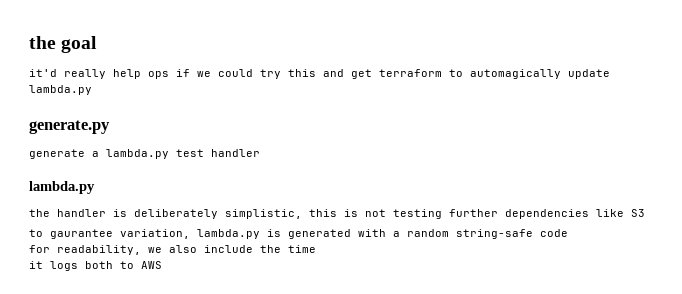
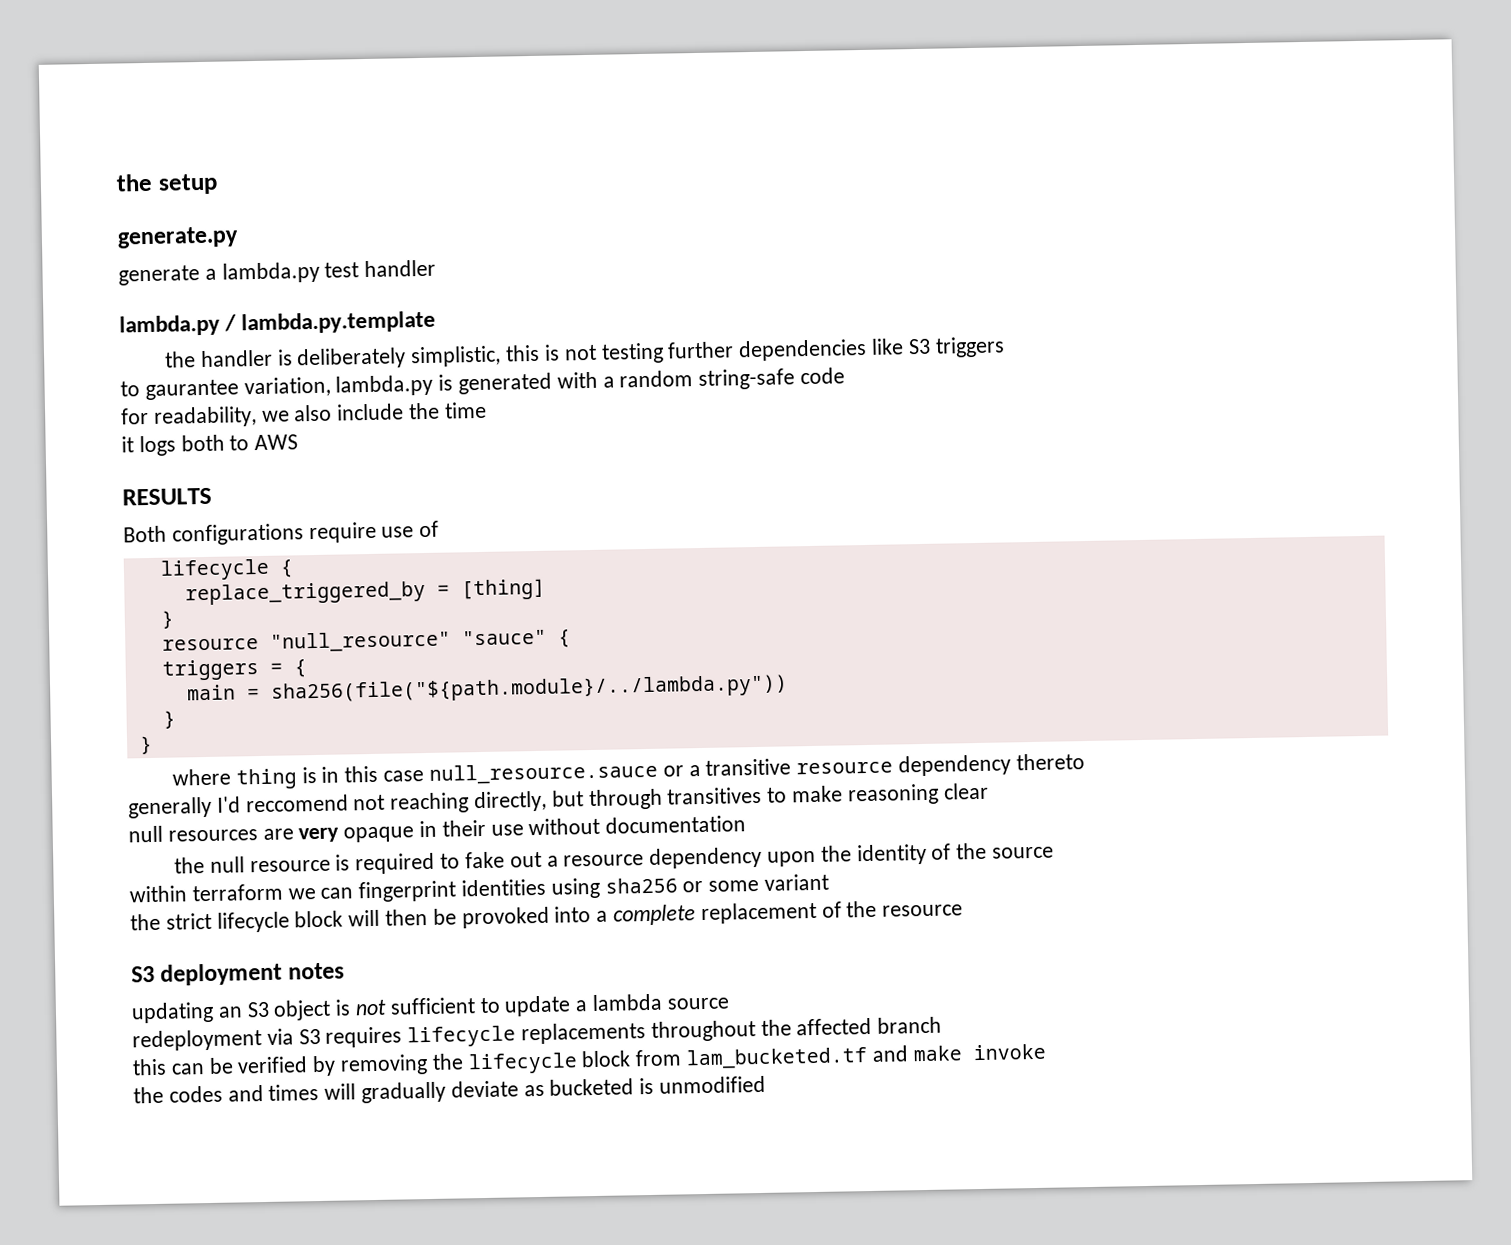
[29,36,98,53] [29,69,610,79] [29,85,92,95] the goal // it'd really help ops if we could try this and get terraform to automagically update lambda.py -> [116,173,218,195] the setup
(95, 187) none -> [224,310,437,335] / lambda.py.template
(645, 213) none -> [934,336,1005,358] triggers
(162, 265) none -> [122,487,212,506] [123,520,440,546] [159,558,294,581] [184,578,546,606] [160,610,175,629] [161,629,571,653] [161,659,307,681] [186,674,788,704] [162,710,176,729] [138,735,153,755] [172,753,1085,790] [128,782,989,819] [128,815,747,843] [174,842,1054,875] [129,873,830,903] [130,900,964,933] [131,962,345,986] [131,993,730,1024] [132,1016,943,1052] [132,1043,1046,1077] [133,1075,767,1104] // RESULTS // Both configurations require use of // lifecycle { // replace_triggered_by = [thing] // } // resource "null_resource" "sauce" { // triggers = { // main = sha256(file("${path.module}/../lambda.py")) // } // } // where thing is in this case null_resource.sauce or a transitive resource dependency thereto // generally I'd reccomend not reaching directly, but through transitives to make reasoning clear // null resources are very opaque in their use without documentation // the null resource is required to fake out a resource dependency upon the identity of the source // within terraform we can fingerprint identities using sha256 or some variant // the strict lifecycle block will then be provoked into a complete replacement of the resource // S3 deployment notes // updating an S3 object is not sufficient to update a lambda source // redeployment via S3 requires lifecycle replacements throughout the affected branch // this can be verified by removing the lifecycle block from lam_bucketed.tf and make invoke // the codes and times will gradually deviate as bucketed is unmodified

